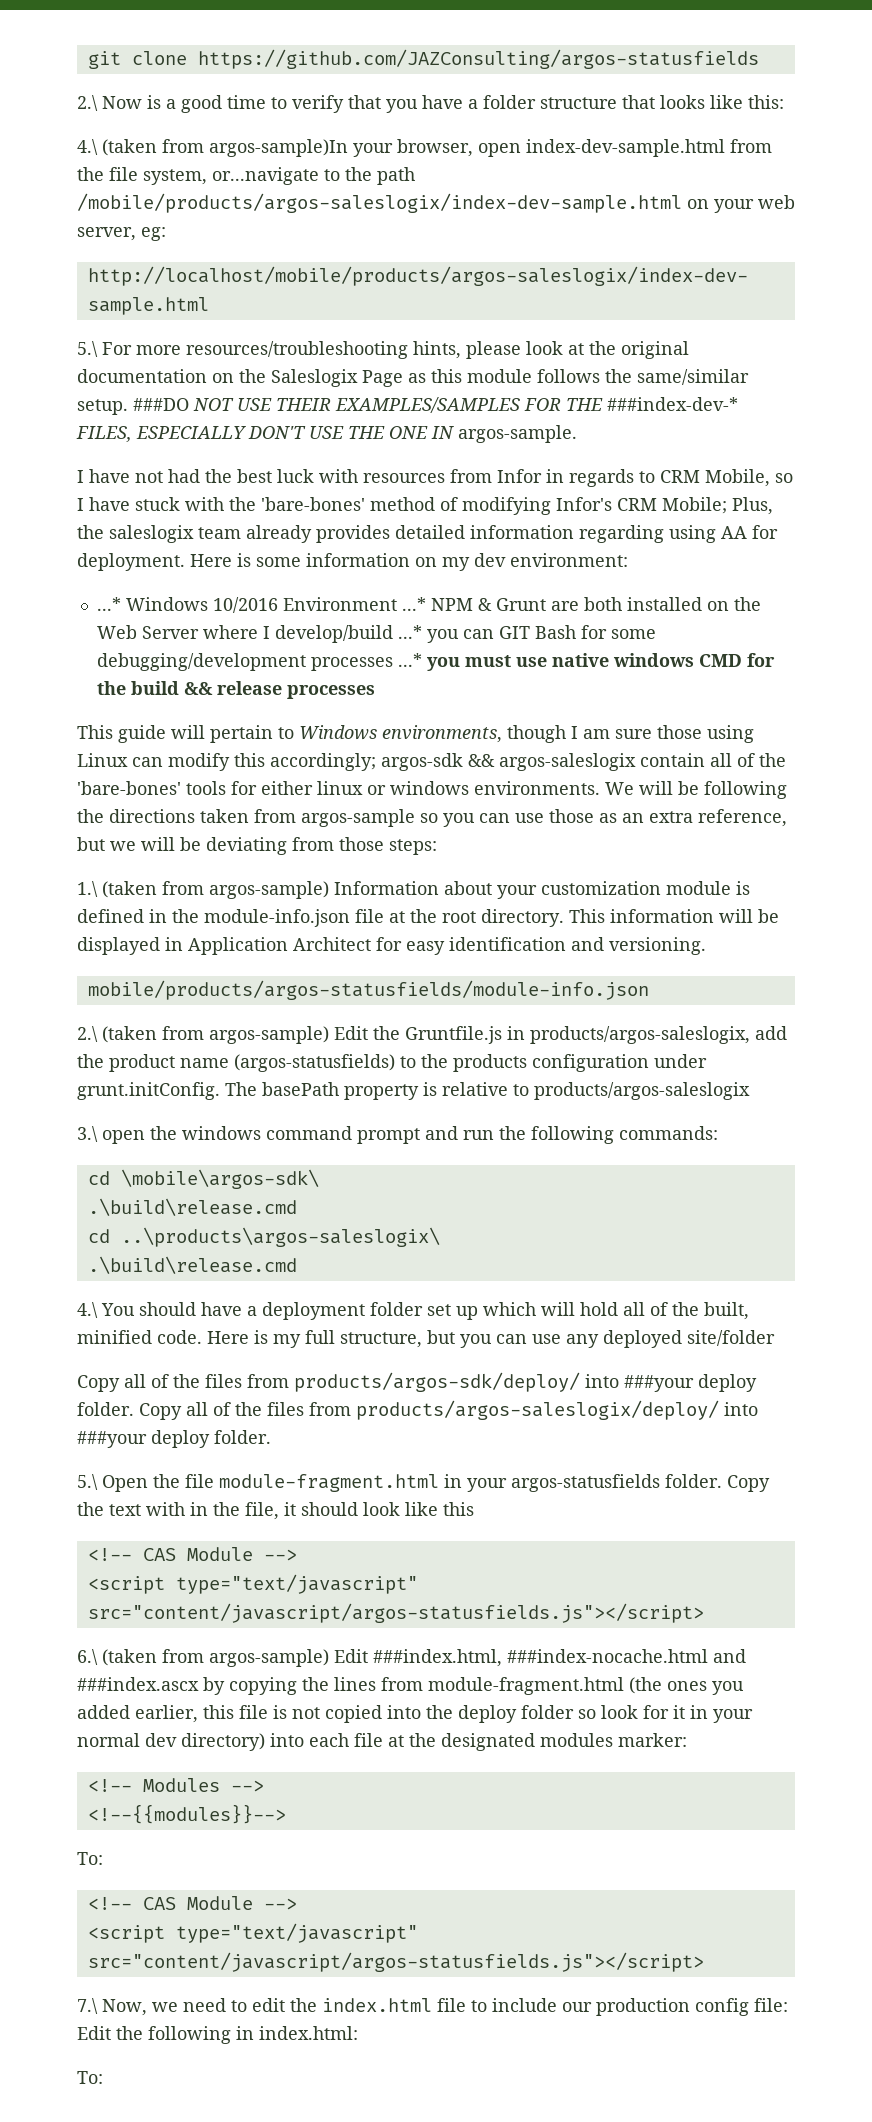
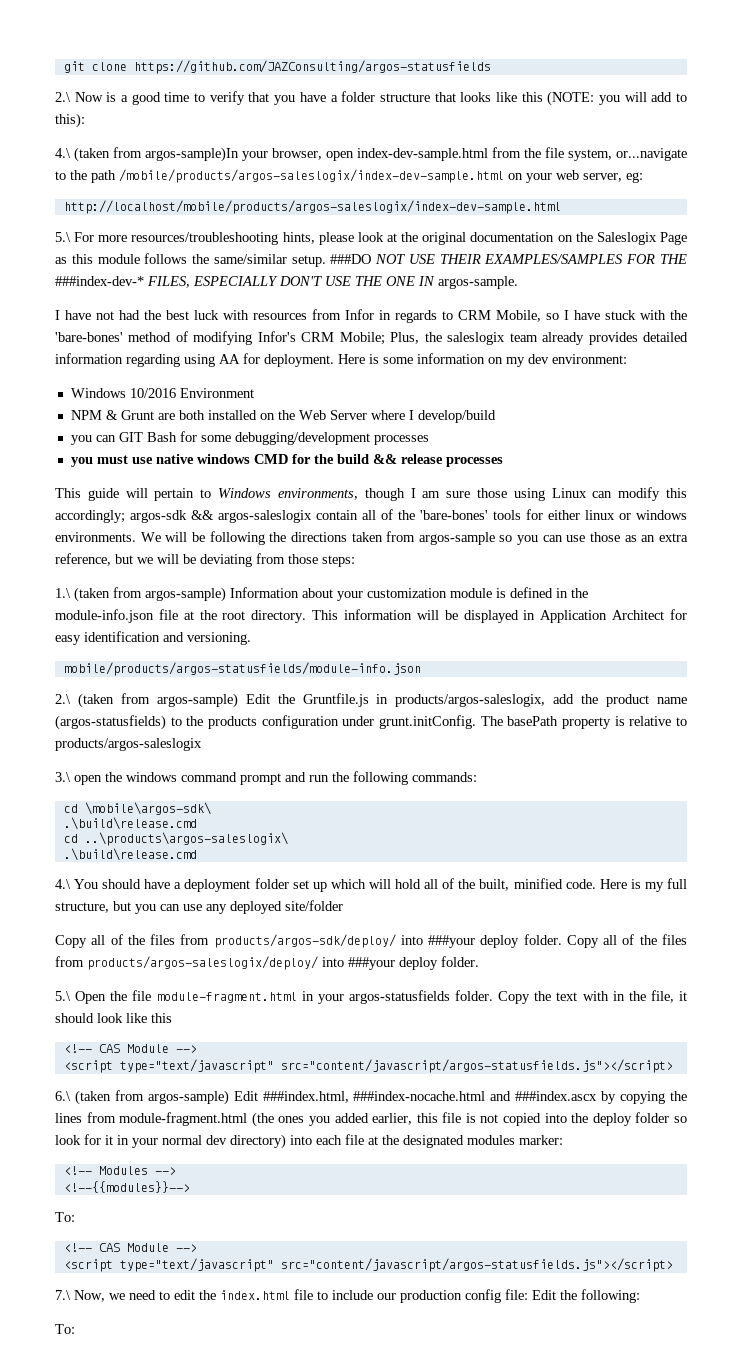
[748,95,784,109] this: -> [521,91,687,106] [55,113,85,128] this (NOTE: you will add to this):
[96,597,121,611] ...* -> (627, 359) none
[401,597,426,611] ...* -> (254, 393) //
[397,625,422,639] ...* -> (496, 416) //
[397,653,422,667] ...* -> (429, 440) //
[148,2026,358,2044] following in index.html: -> [581,1289,640,1303] following:

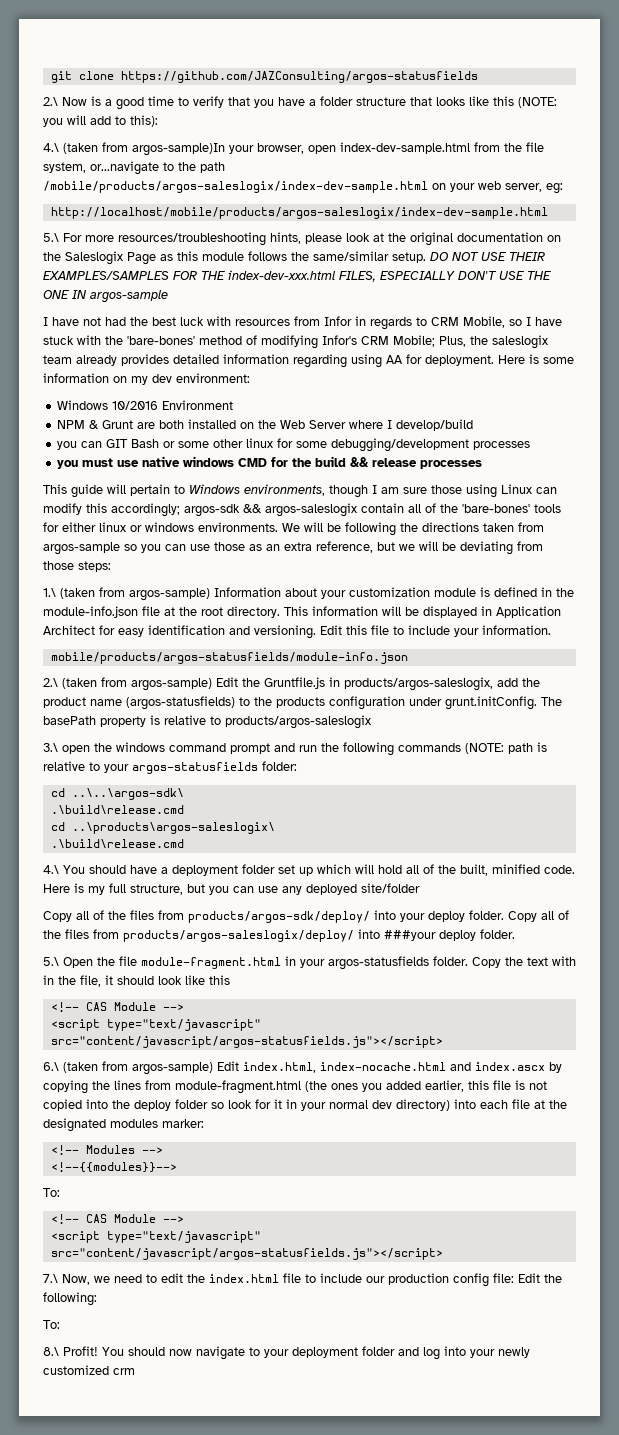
[330,254,372,264] ###DO -> [430,252,448,261] DO
[55,276,144,286] ###index-dev-* -> [228,270,336,280] index-dev-xxx.html
[438,276,518,289] argos-sample. -> [90,290,168,303] argos-sample
(177, 437) none -> [163,438,274,448] or some other linux
(251, 638) none -> [320,625,551,637] Edit this file to include your information.
[412,772,477,782] [63,802,211,815] commands: // cd \mobile\argos-sdk\ -> [398,742,547,754] [43,761,297,774] [50,788,184,800] commands (NOTE: path is relative to your argos-statusfields folder: // cd ..\..\argos-sdk\
[428,935,476,948] ###your -> [400,913,425,922] your
[262,1091,598,1103] ###index.html, ###index-nocache.html and ###index.ascx -> [243,1062,545,1073] index.html, index-nocache.html and index.ascx
(75, 1329) none -> [43,1346,530,1360] [43,1365,135,1375] // 8.\ Profit! You should now navigate to your deployment folder and log into your newly customized crm

